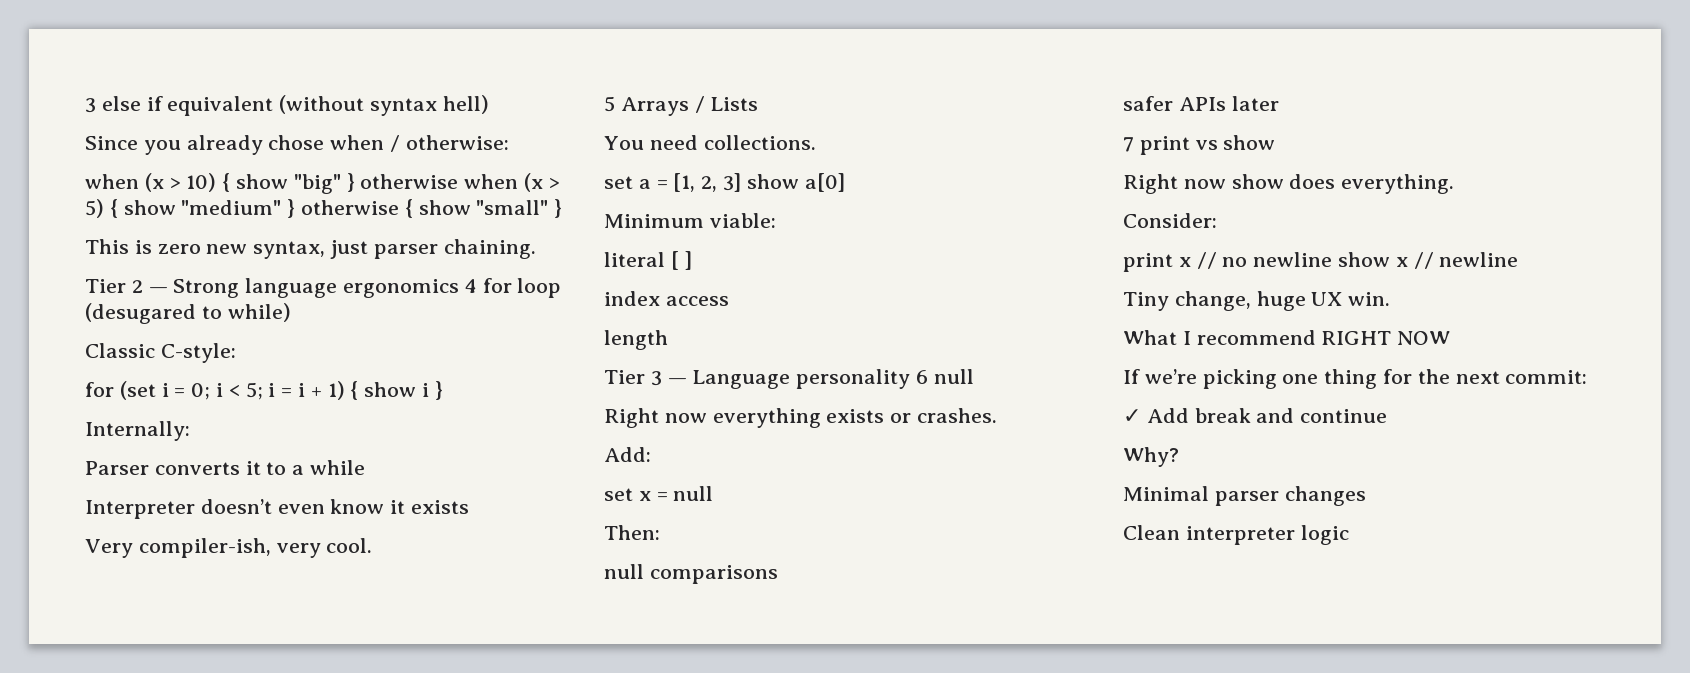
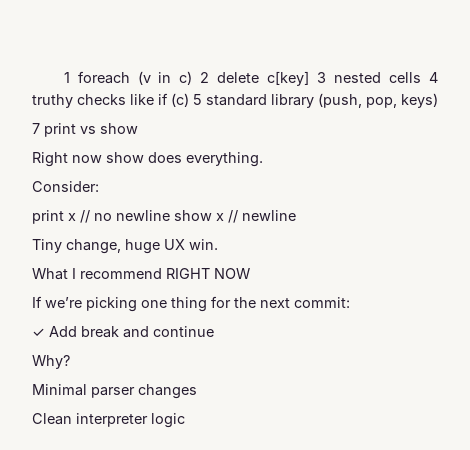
[85,95,489,116] [85,135,509,155] [85,173,560,194] [85,199,563,218] [85,239,536,259] [85,278,562,298] [85,303,291,324] [85,343,236,363] [85,381,443,400] [85,421,190,441] [85,460,366,475] [85,499,470,519] [85,538,373,558] [604,96,759,116] [604,135,816,150] [604,173,845,192] [604,213,776,228] [604,251,692,270] [604,291,729,306] [604,330,668,350] [604,369,974,389] [604,408,998,428] [604,447,651,462] [604,486,714,501] [604,525,660,540] [604,564,778,584] [1123,96,1279,111] 3 else if equivalent (without syntax hell) // Since you already chose when / otherwise: // when (x > 10) { show "big" } otherwise when (x > 5) { show "medium" } otherwise { show "small" } // This is zero new syntax, just parser chaining. // Tier 2 — Strong language ergonomics 4 for loop (desugared to while) // Classic C-style: // for (set i = 0; i < 5; i = i + 1) { show i } // Internally: // Parser converts it to a while // Interpreter doesn’t even know it exists // Very compiler-ish, very cool. // 5 Arrays / Lists // You need collections. // set a = [1, 2, 3] show a[0] // Minimum viable: // literal [ ] // index access // length // Tier 3 — Language personality 6 null // Right now everything exists or crashes. // Add: // set x = null // Then: // null comparisons // safer APIs later -> [63,71,438,86] [32,93,438,108] 1 foreach (v in c) 2 delete c[key] 3 nested cells 4 truthy checks like if (c) 5 standard library (push, pop, keys)

